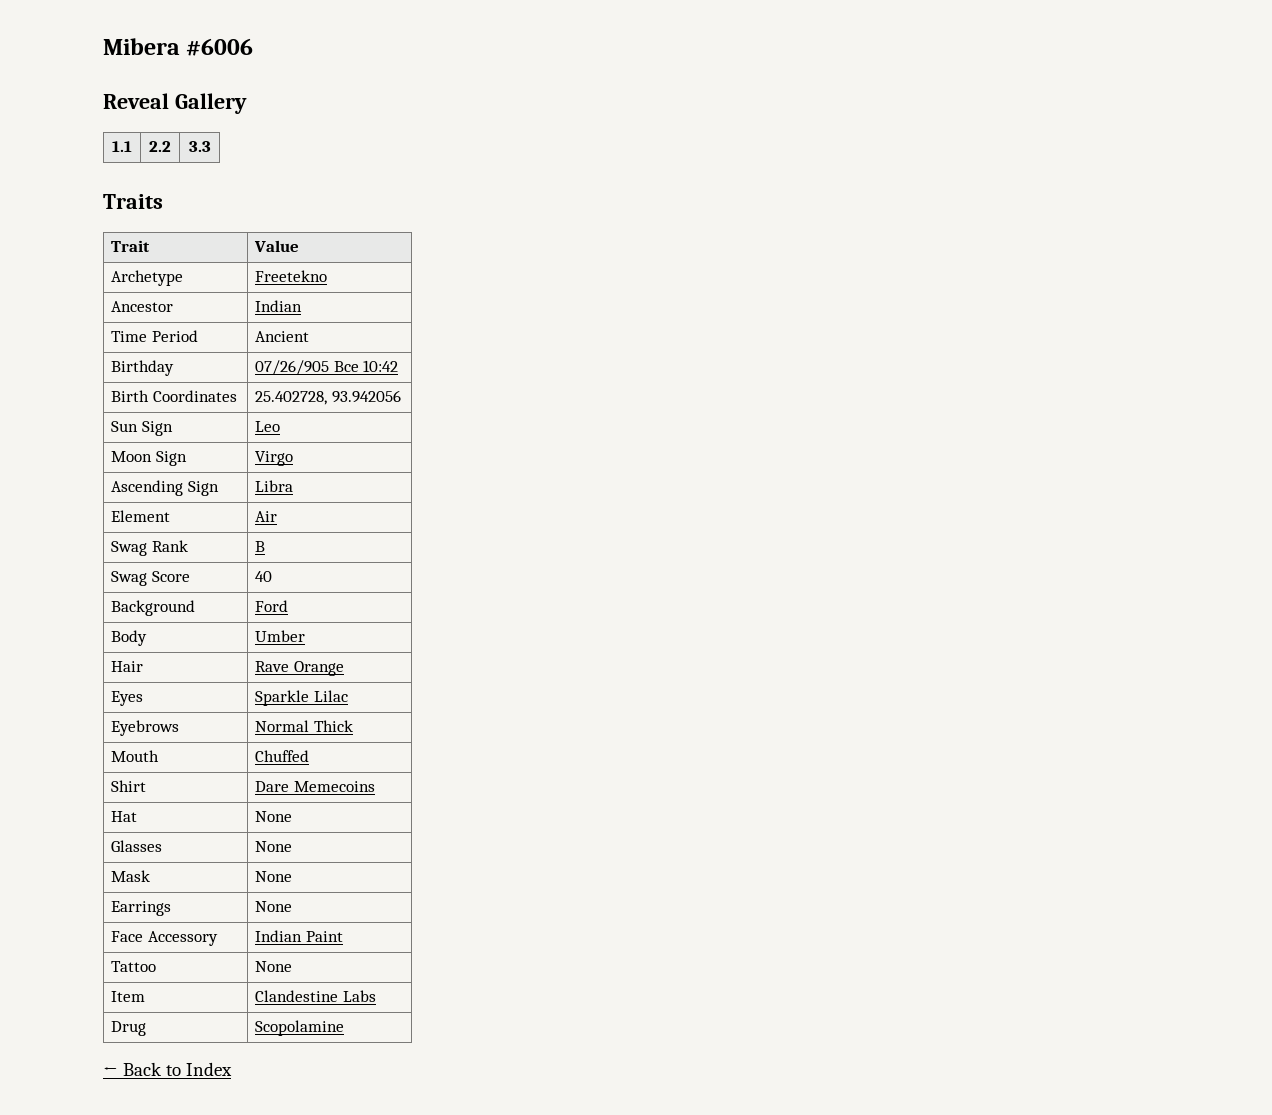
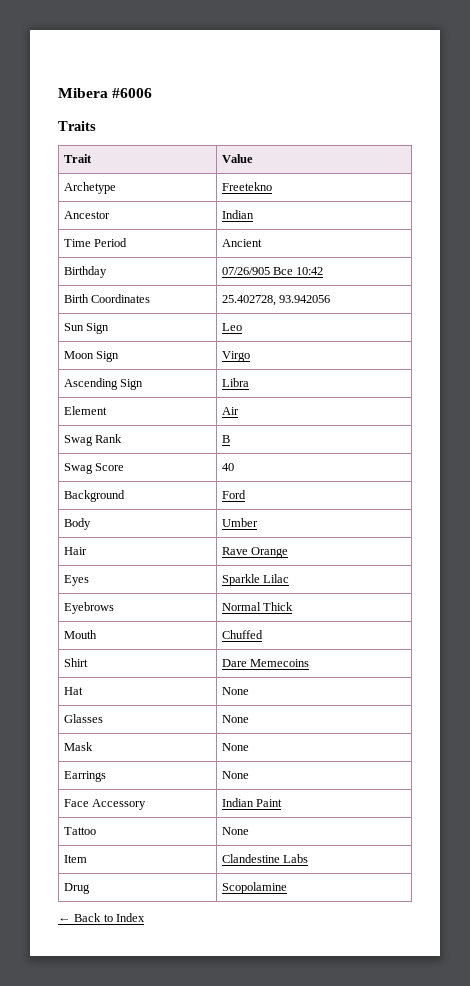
[103,93,247,114] [112,141,132,152] [149,141,171,152] [188,141,211,152] // Reveal Gallery // 1.1 | 2.2 | 3.3 -> (153, 93) none

